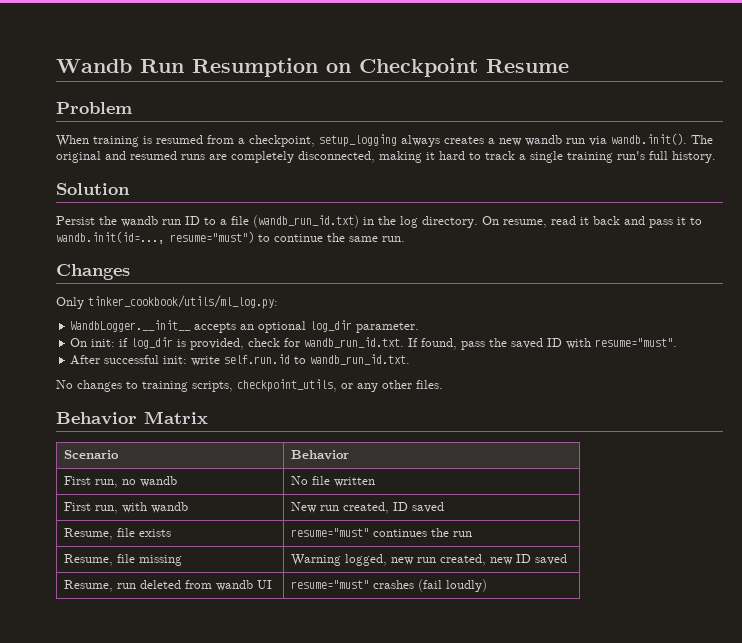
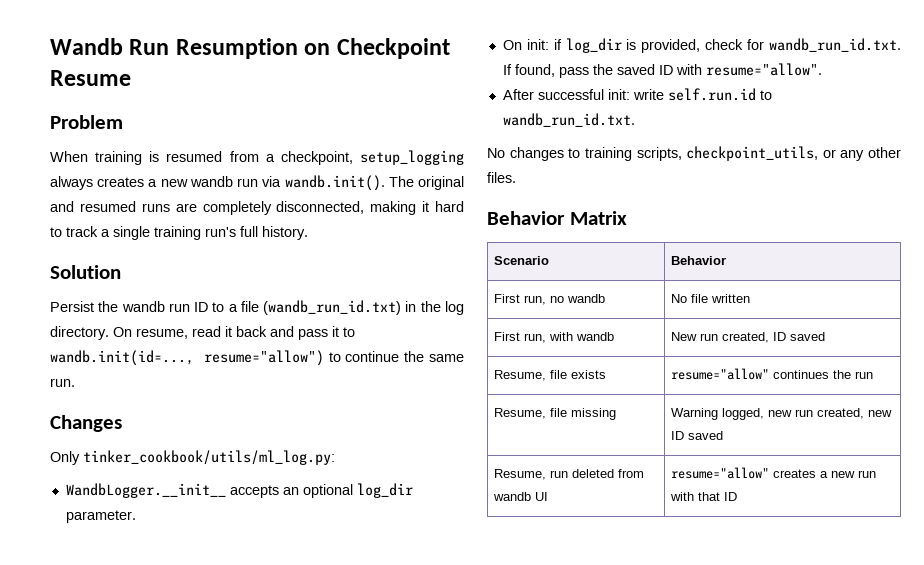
[170,231,254,243] resume="must") -> [203,350,324,366] resume="allow")
[595,338,678,347] resume="must". -> [705,63,822,76] resume="allow".
[290,528,369,537] resume="must" -> [671,368,770,380] resume="allow"
[290,579,487,592] resume="must" crashes (fail loudly) -> [671,467,877,479] [670,492,738,501] resume="allow" creates a new run with that ID

